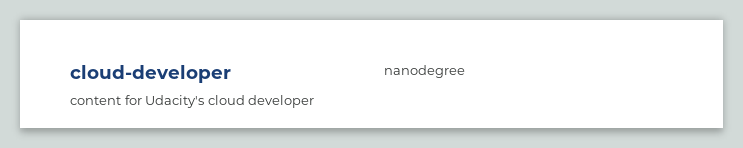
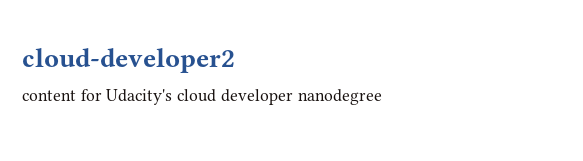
[70,65,231,83] cloud-developer -> [22,48,235,73] cloud-developer2

